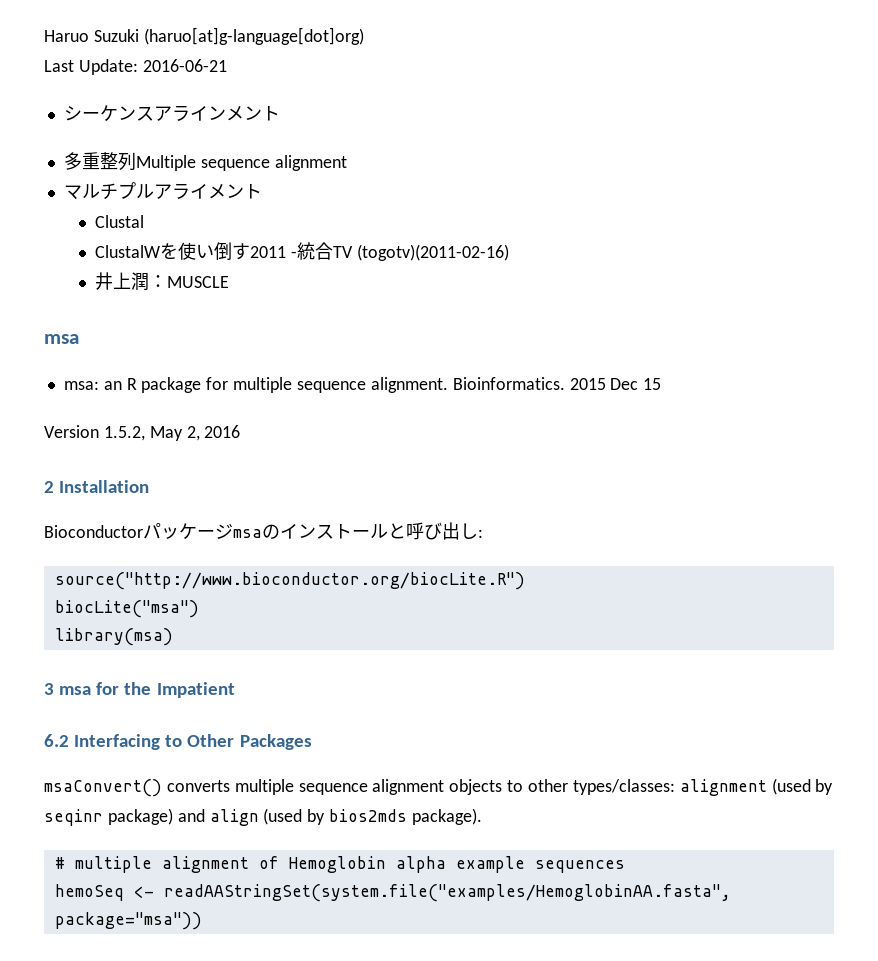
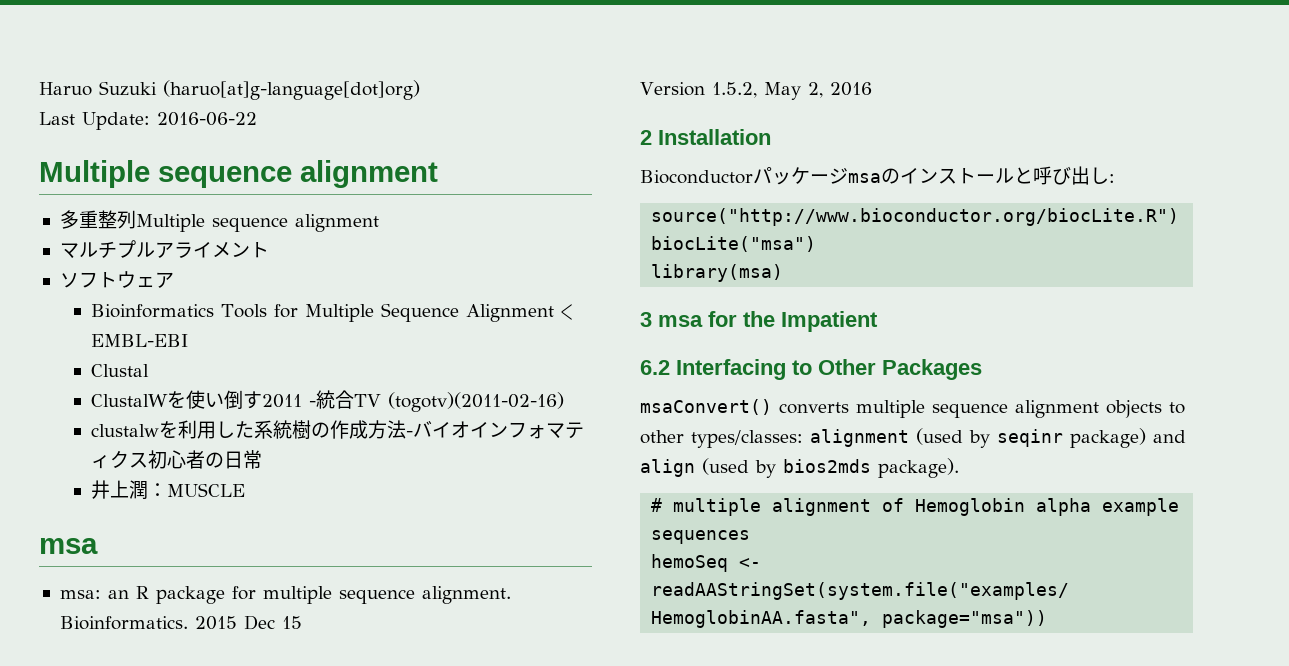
[142,59,227,72] [63,105,280,122] 2016-06-21 // シーケンスアラインメント -> [157,112,257,126] [39,160,438,188] 2016-06-22 // Multiple sequence alignment
(262, 191) none -> [59,271,174,288] [91,303,573,322] [91,334,189,347] // ソフトウェア // Bioinformatics Tools for Multiple Sequence Alignment < EMBL-EBI
(509, 252) none -> [91,420,585,439] [91,450,263,469] // clustalwを利用した系統樹の作成方法-バイオインフォマティクス初心者の日常

